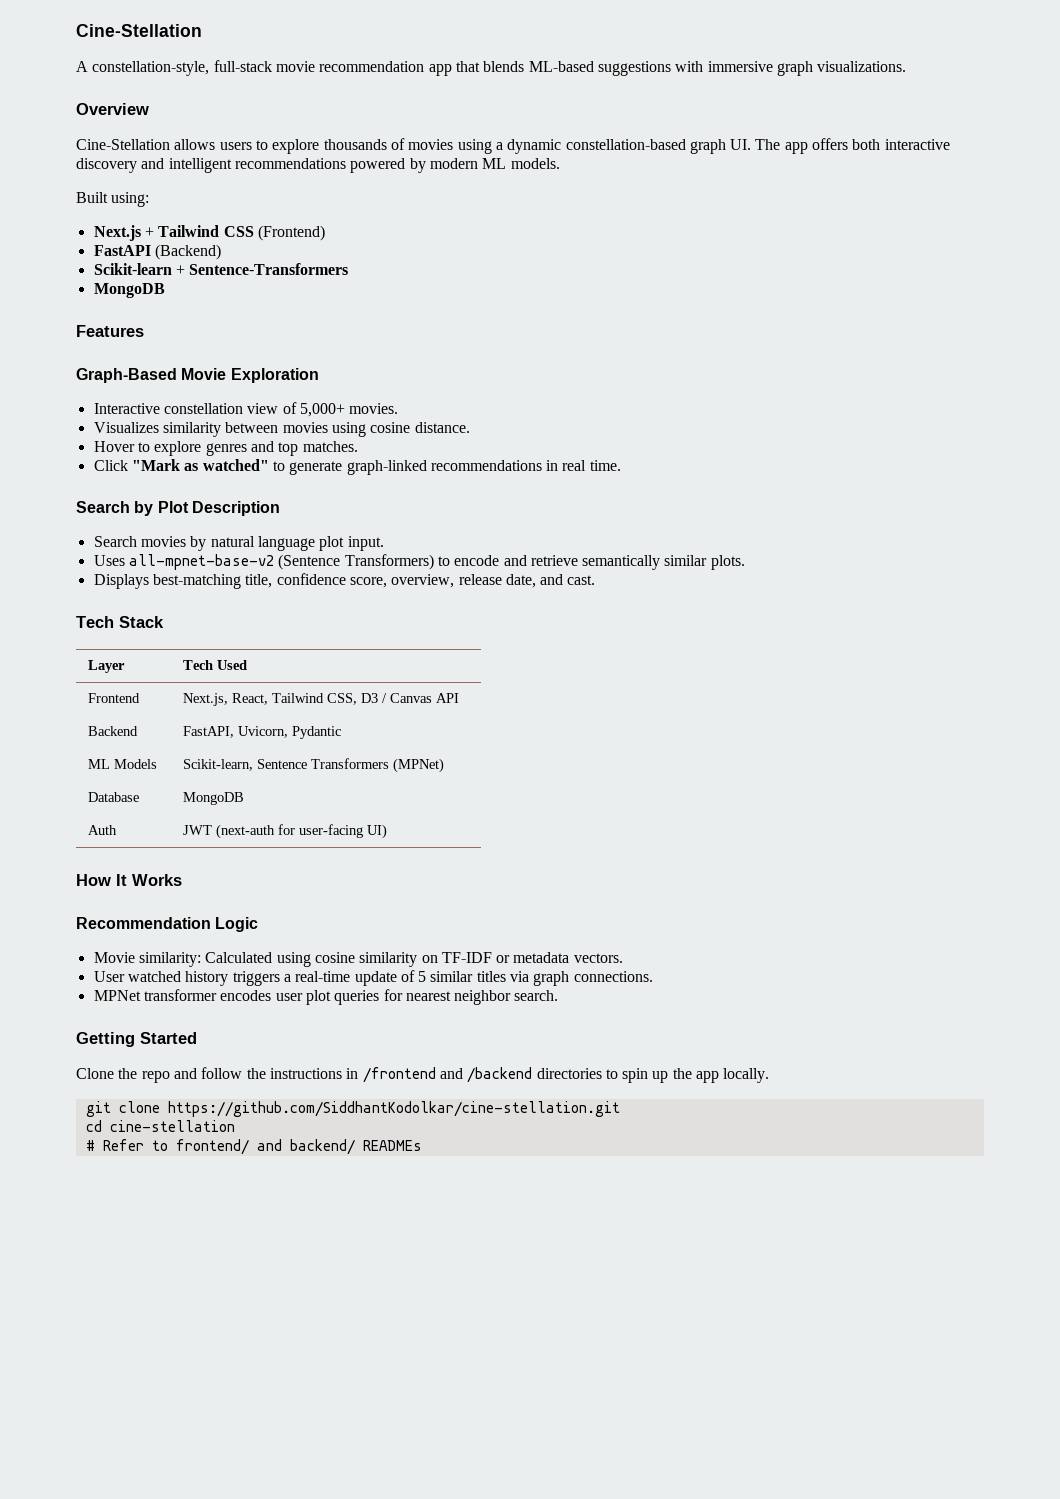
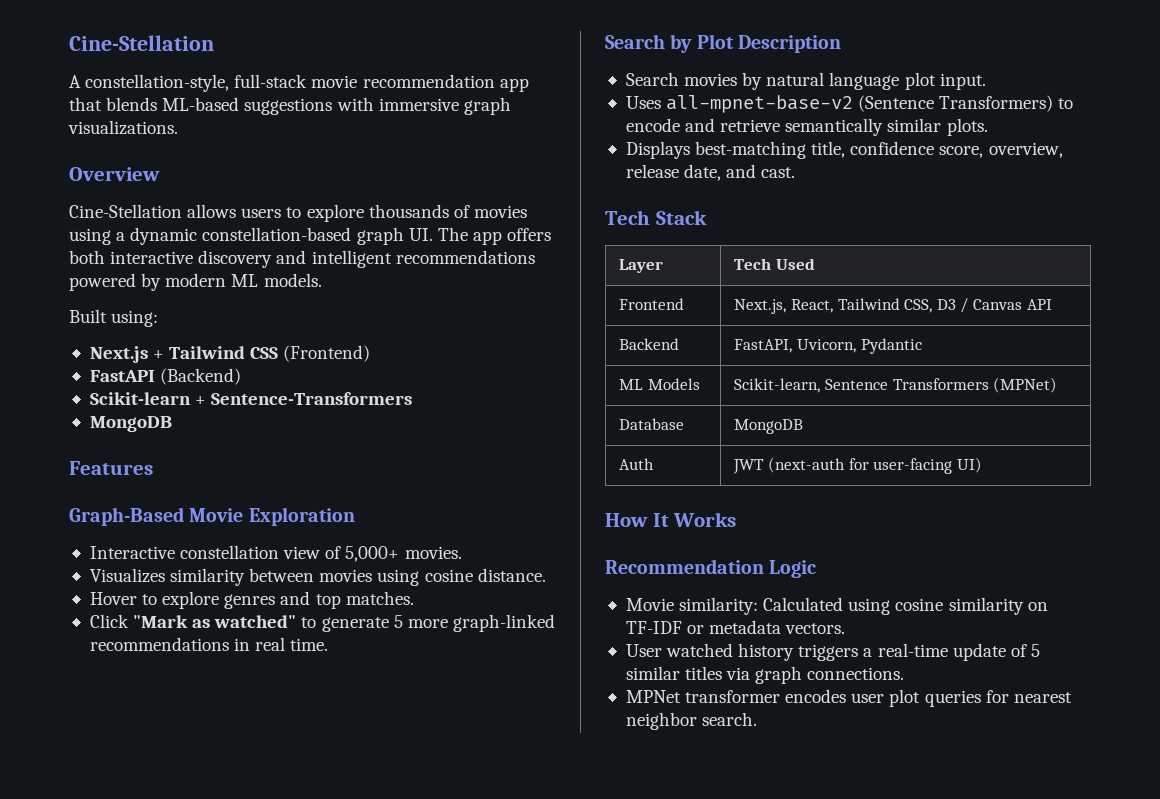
(343, 468) none -> [393,615,448,628] 5 more
[76,1032,197,1047] [76,1067,770,1083] [85,1101,620,1117] [85,1120,235,1132] [85,1139,422,1155] // Getting Started // Clone the repo and follow the instructions in /frontend and /backend directories to spin up the app locally. // git clone https://github.com/SiddhantKodolkar/cine-stellation.git // cd cine-stellation // # Refer to frontend/ and backend/ READMEs -> (758, 719) none

